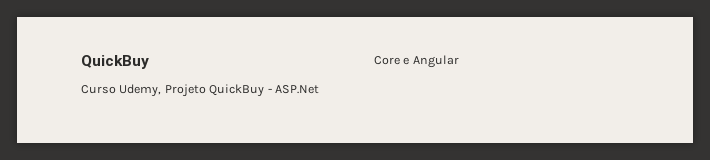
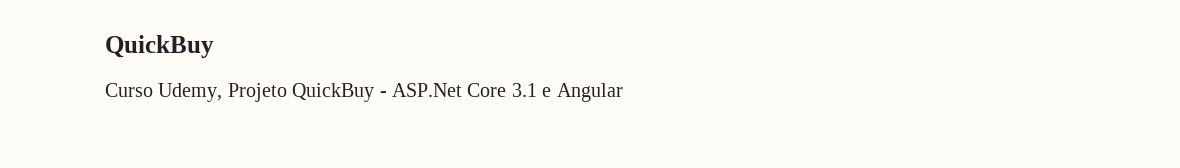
(400, 60) none -> [511,83,537,97] 3.1

